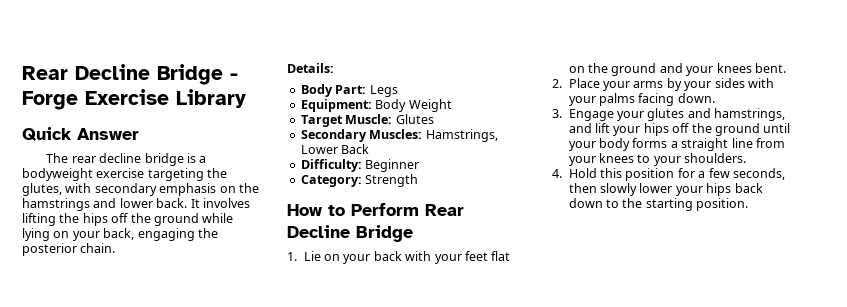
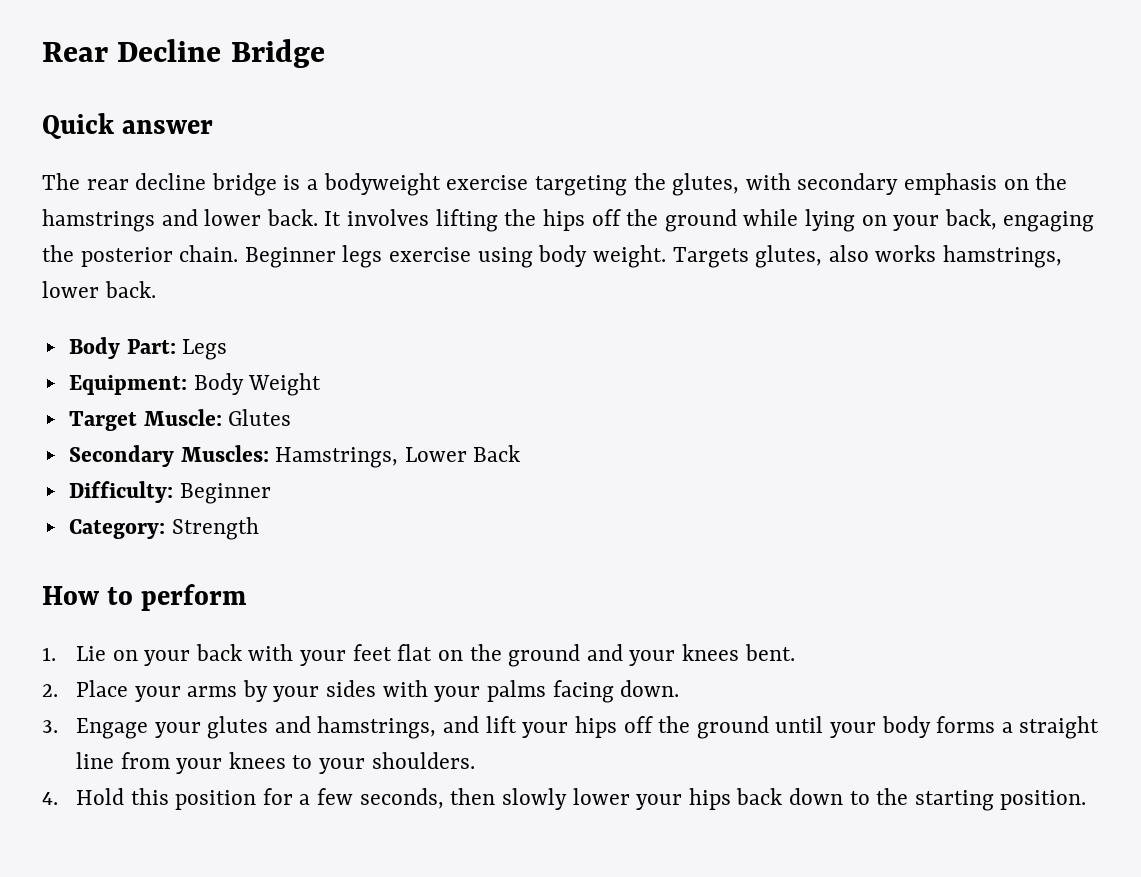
[22,64,238,85] [22,89,246,110] Rear Decline Bridge - Forge Exercise Library -> [42,39,325,68] Rear Decline Bridge
[77,128,139,140] Answer -> [122,120,214,134] answer
[287,63,334,73] // Details: -> [244,245,1062,268] [42,281,156,298] Beginner legs exercise using body weight. Targets glutes, also works hamstrings, lower back.
[351,203,464,216] [287,225,413,242] Perform Rear Decline Bridge -> [141,584,247,611] perform

